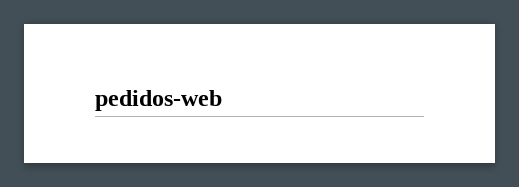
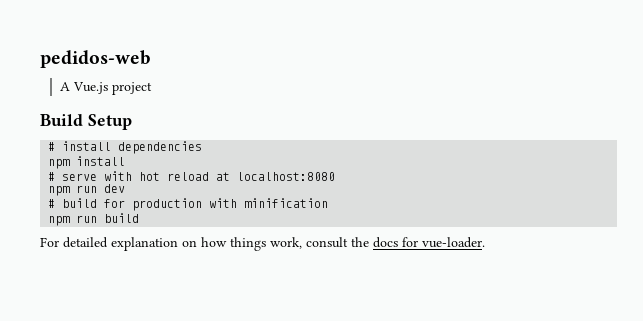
(222, 100) none -> [60,82,153,95] [40,114,132,130] [48,141,203,154] [48,156,126,169] [48,171,336,181] [48,184,126,196] [48,198,329,211] [48,213,140,226] [40,237,485,251] // A Vue.js project // Build Setup // # install dependencies // npm install // # serve with hot reload at localhost:8080 // npm run dev // # build for production with minification // npm run build // For detailed explanation on how things work, consult the docs for vue-loader.

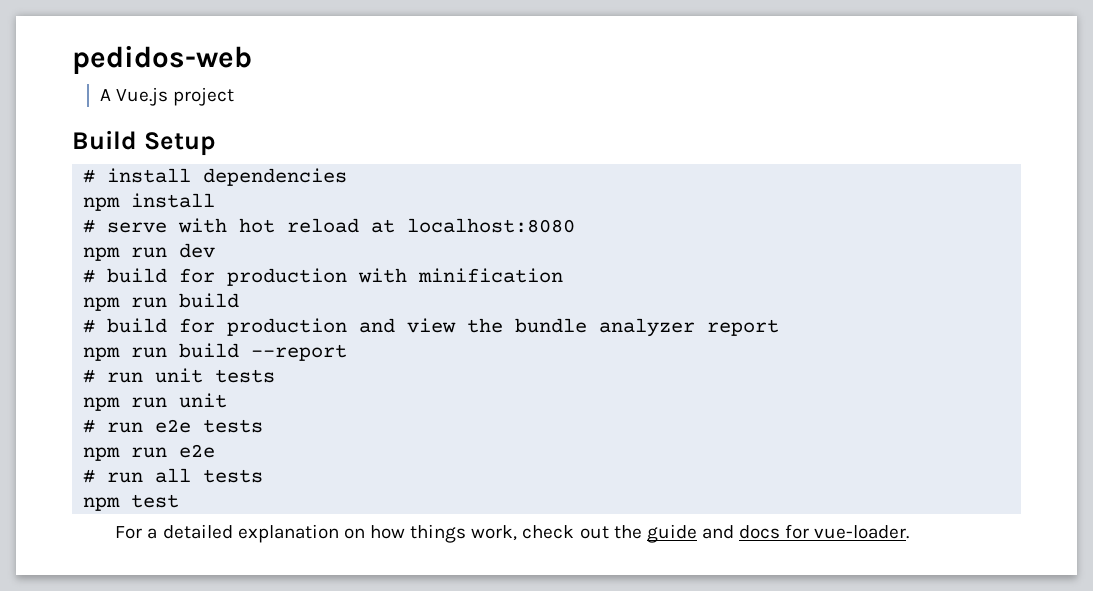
(140, 218) none -> [83,318,780,337] [83,343,348,361] [83,368,276,383] [83,393,228,411] [83,419,264,433] [83,444,216,461] [83,468,264,483] [83,494,180,511] // # build for production and view the bundle analyzer report // npm run build --report // # run unit tests // npm run unit // # run e2e tests // npm run e2e // # run all tests // npm test
(59, 242) none -> [147,528,158,539] a
[306,237,369,248] consult the -> [522,524,734,543] check out the guide and

